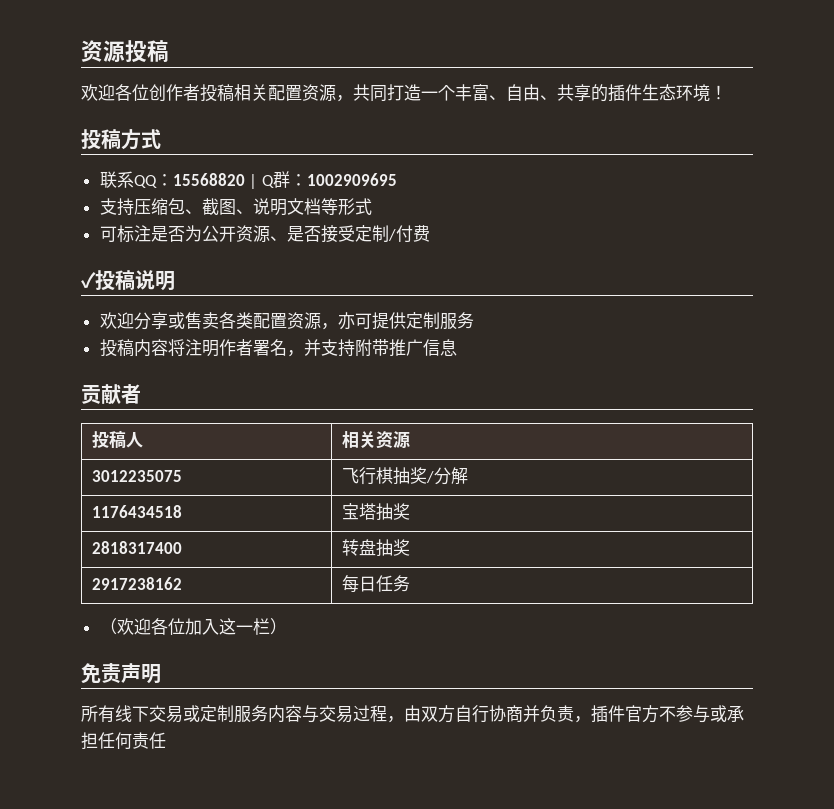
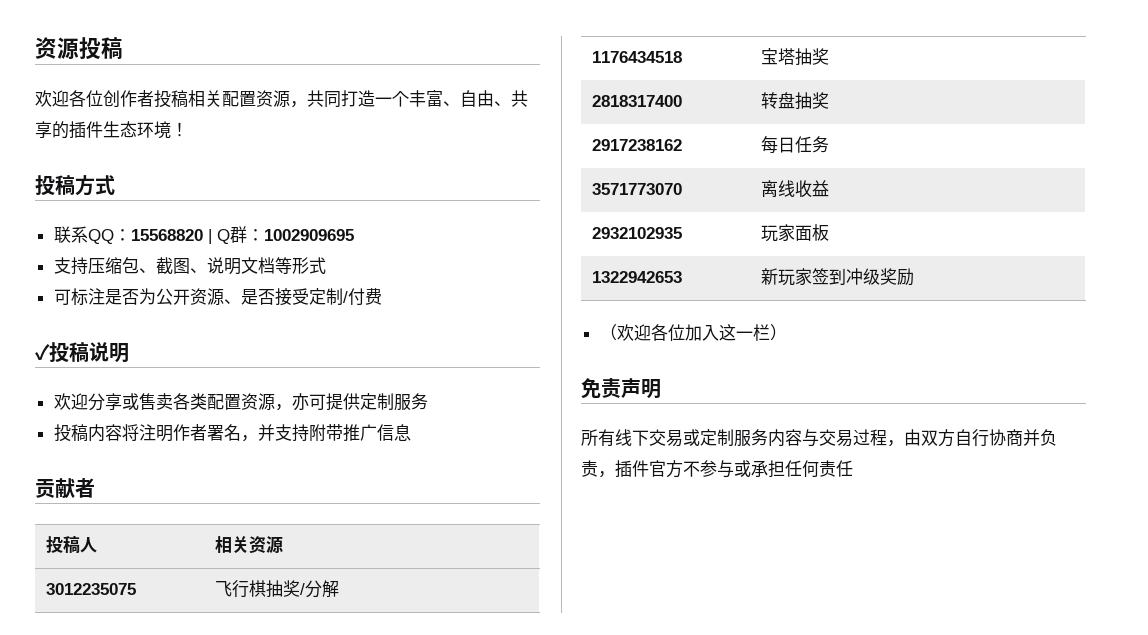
(411, 583) none -> [592,183,683,195] [761,180,830,198] [592,227,683,239] [761,224,830,242] [592,271,683,283] [761,268,915,286] // 3571773070 | 离线收益 // 2932102935 | 玩家面板 // 1322942653 | 新玩家签到冲级奖励

